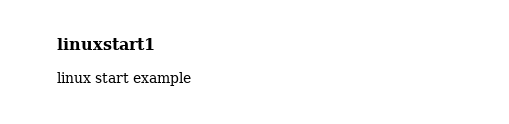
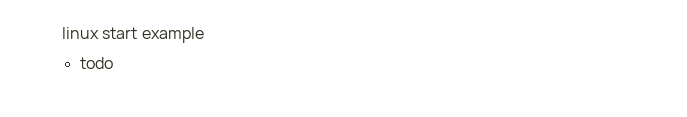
[57,38,155,50] linuxstart1 // -> (62, 33) none
(191, 79) none -> [79,57,113,69] // todo

